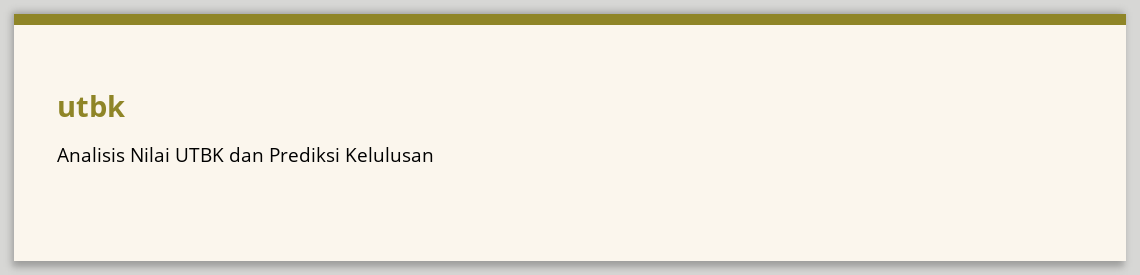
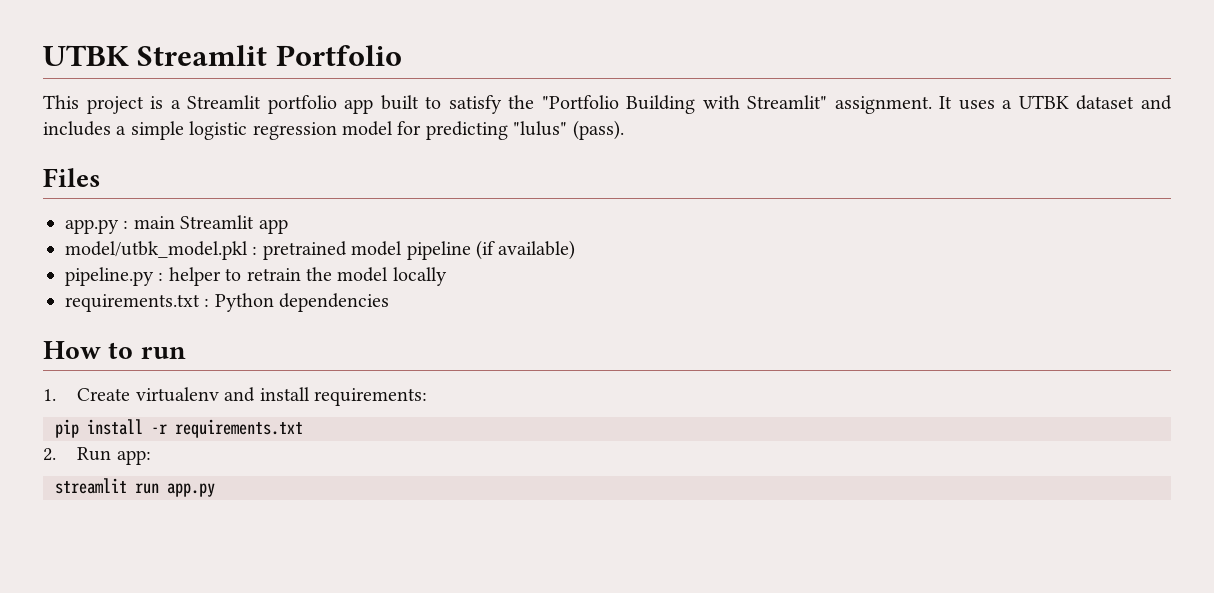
[57,95,125,117] [57,147,434,162] utbk // Analisis Nilai UTBK dan Prediksi Kelulusan -> [43,45,402,66] [43,95,1172,114] [43,120,624,140] [43,168,101,187] [65,215,288,234] [65,240,576,260] [65,267,447,286] [65,293,390,312] [43,341,186,359] [43,387,427,406] [55,419,303,438] [43,447,151,465] [55,478,215,497] UTBK Streamlit Portfolio // This project is a Streamlit portfolio app built to satisfy the "Portfolio Building with Streamlit" assignment. It uses a UTBK dataset and includes a simple logistic regression model for predicting "lulus" (pass). // Files // app.py : main Streamlit app // model/utbk_model.pkl : pretrained model pipeline (if available) // pipeline.py : helper to retrain the model locally // requirements.txt : Python dependencies // How to run // 1. Create virtualenv and install requirements: // pip install -r requirements.txt // 2. Run app: // streamlit run app.py

